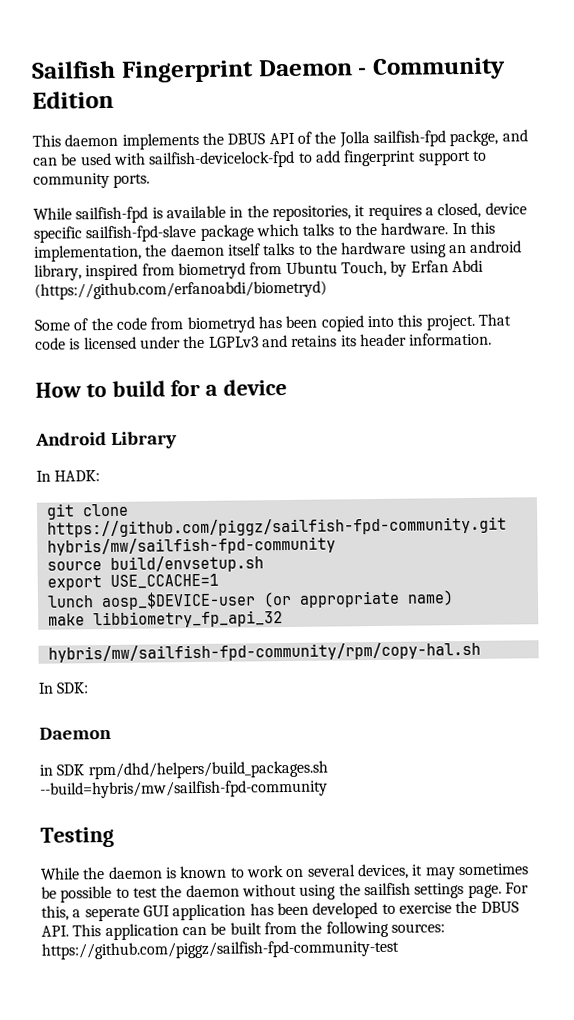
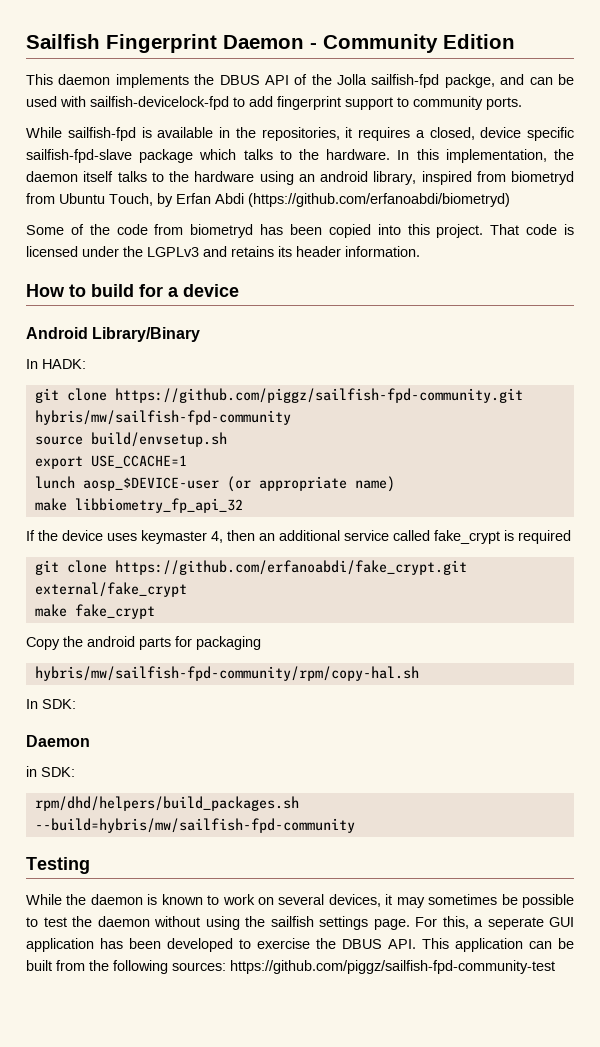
[110,431,177,449] Library -> [92,327,201,342] Library/Binary
(283, 619) none -> [26,530,571,544] [34,560,467,575] [34,582,187,597] [34,604,155,619] [26,636,261,650] // If the device uses keymaster 4, then an additional service called fake_crypt is required // git clone https://github.com/erfanoabdi/fake_crypt.git external/fake_crypt // make fake_crypt // Copy the android parts for packaging
[56,764,85,776] SDK -> [41,767,75,777] SDK: //

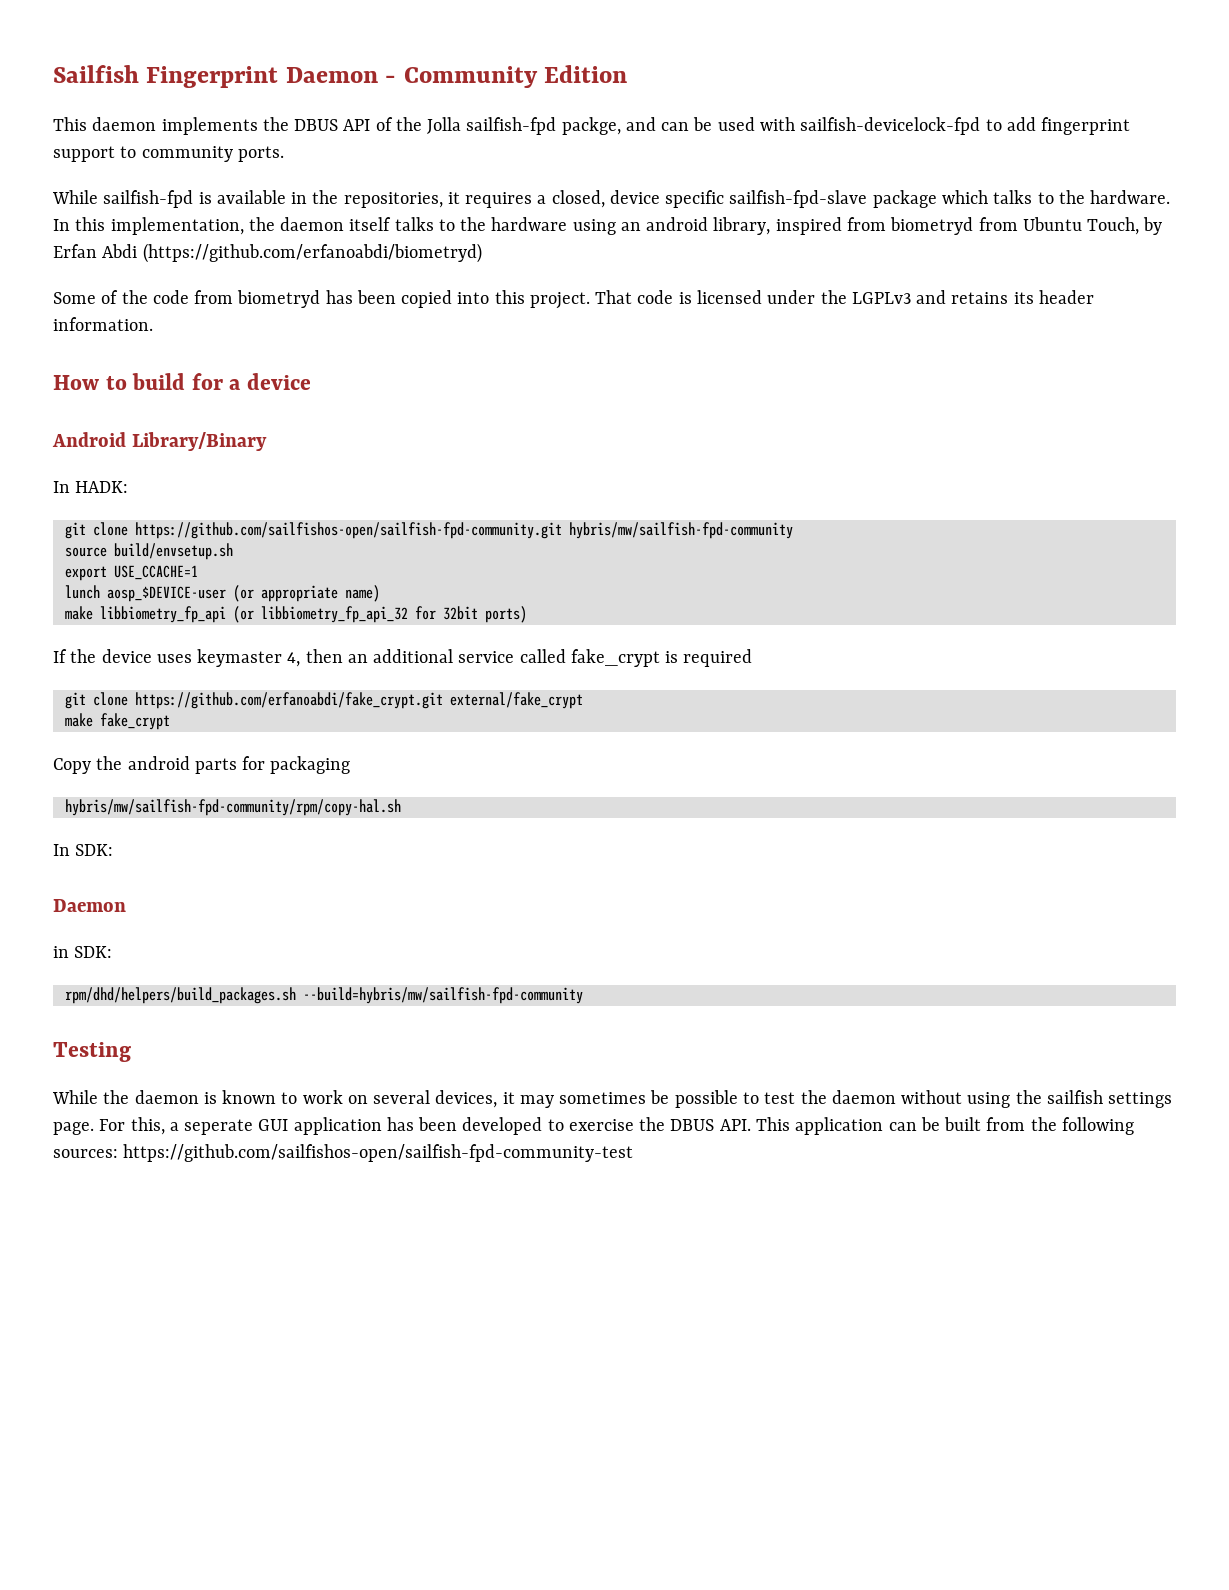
[114,388,523,403] https://github.com/piggz/sailfish-fpd-community.git -> [134,522,562,539] https://github.com/sailfishos-open/sailfish-fpd-community.git
(67, 504) none -> [99,606,254,623] libbiometry_fp_api (or
(243, 505) none -> [414,606,527,623] for 32bit ports)
[230,960,555,974] https://github.com/piggz/sailfish-fpd-community-test -> [123,1144,634,1162] https://github.com/sailfishos-open/sailfish-fpd-community-test

